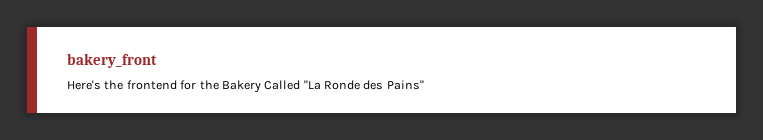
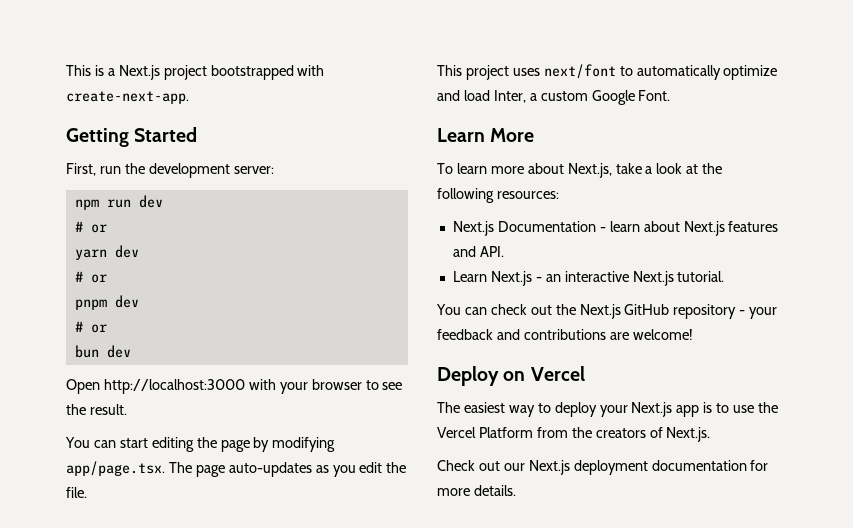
[67,53,157,68] [67,80,424,93] bakery_front // Here's the frontend for the Bakery Called "La Ronde des Pains" -> [66,65,325,80] [66,91,189,104] [66,127,198,147] [66,163,274,178] [74,195,163,210] [74,221,107,233] [74,245,139,260] [74,271,107,283] [74,295,139,310] [74,321,107,333] [74,345,131,358] [66,379,403,394] [66,404,127,415] [65,437,336,452] [66,461,407,477] [66,487,87,498] [437,64,778,80] [437,90,671,105] [437,128,535,142] [437,163,723,178] [437,188,559,203] [452,221,779,236] [452,246,504,257] [452,271,725,286] [436,304,778,319] [437,329,693,340] [437,366,585,386] [437,402,779,417] [437,427,711,442] [437,460,769,475] [437,485,516,496] This is a Next.js project bootstrapped with create-next-app. // Getting Started // First, run the development server: // npm run dev // # or // yarn dev // # or // pnpm dev // # or // bun dev // Open http://localhost:3000 with your browser to see the result. // You can start editing the page by modifying app/page.tsx. The page auto-updates as you edit the file. // This project uses next/font to automatically optimize and load Inter, a custom Google Font. // Learn More // To learn more about Next.js, take a look at the following resources: // Next.js Documentation - learn about Next.js features and API. // Learn Next.js - an interactive Next.js tutorial. // You can check out the Next.js GitHub repository - your feedback and contributions are welcome! // Deploy on Vercel // The easiest way to deploy your Next.js app is to use the Vercel Platform from the creators of Next.js. // Check out our Next.js deployment documentation for more details.

